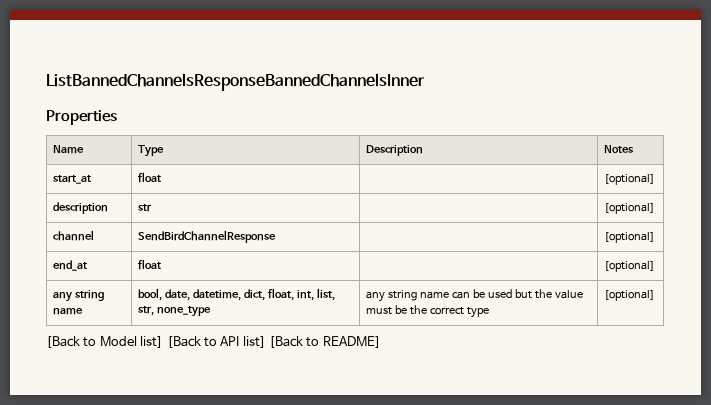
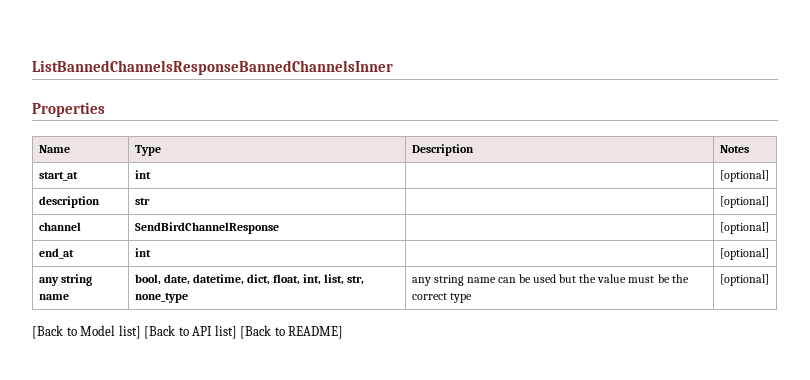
[138,172,162,183] float -> [134,170,151,179] int
[138,259,162,270] float -> [134,248,151,257] int

